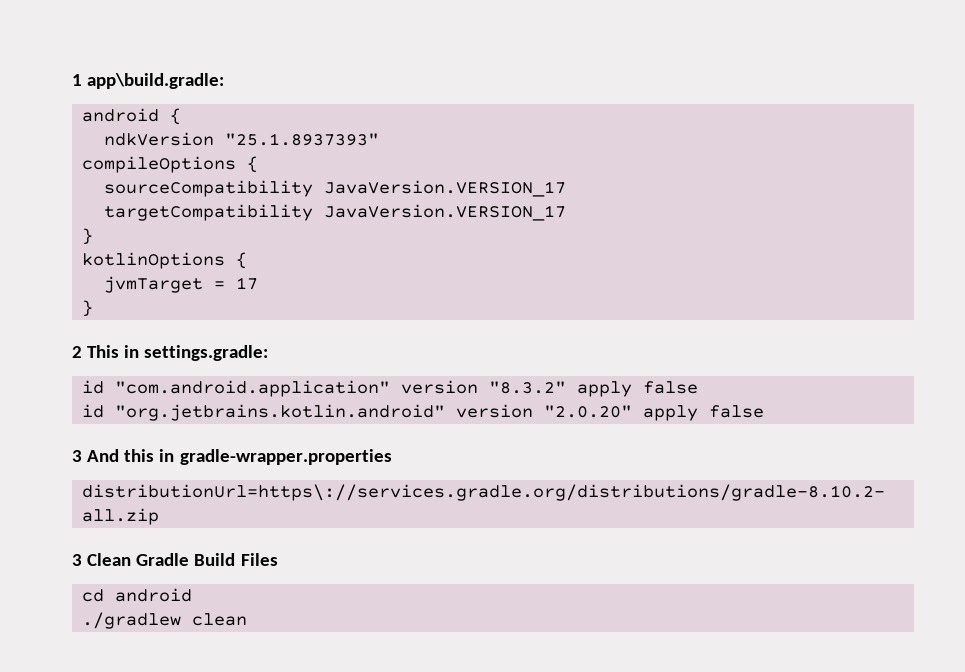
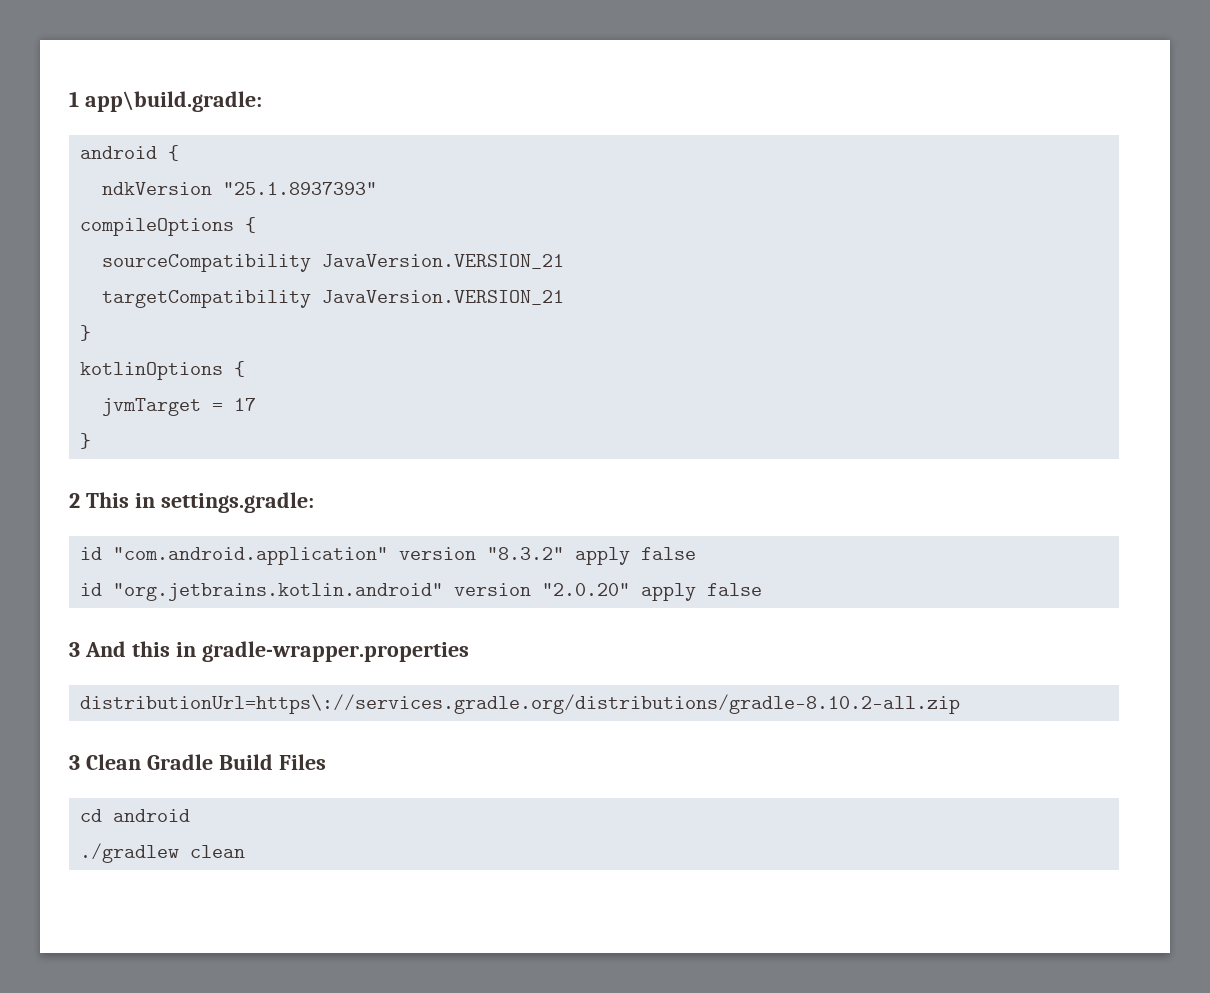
[324,180,567,197] JavaVersion.VERSION_17 -> [322,254,565,269] JavaVersion.VERSION_21
[324,204,567,221] JavaVersion.VERSION_17 -> [322,290,565,305] JavaVersion.VERSION_21

